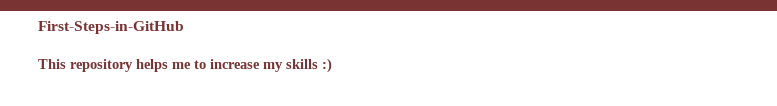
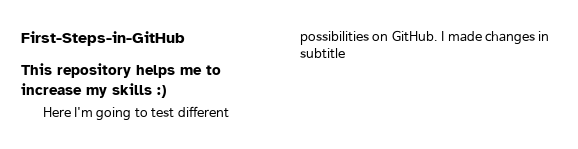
(332, 65) none -> [42,106,229,121] [300,30,550,45] [300,48,345,59] // Here I'm going to test different possibilities on GitHub. I made changes in subtitle

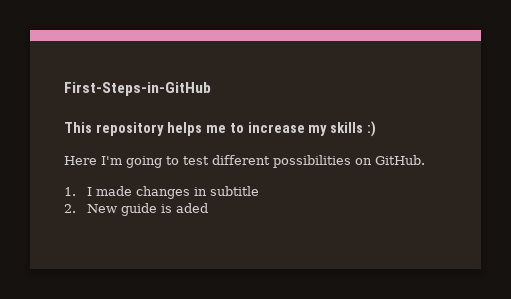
(438, 36) none -> [64,187,76,196] // 1.
(345, 53) none -> [64,203,208,216] // 2. New guide is aded

